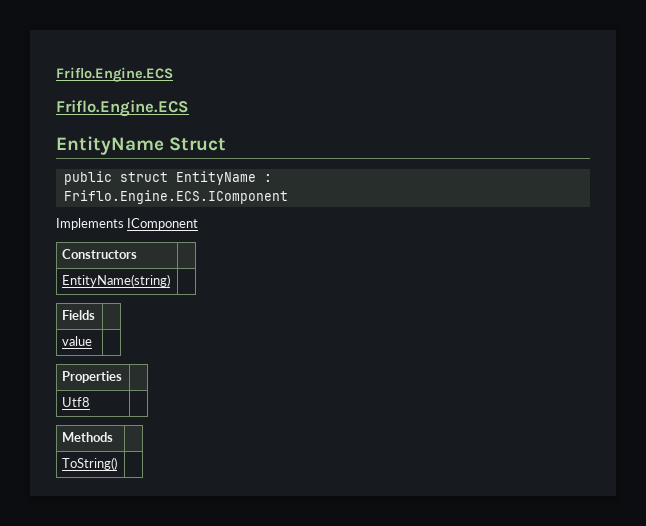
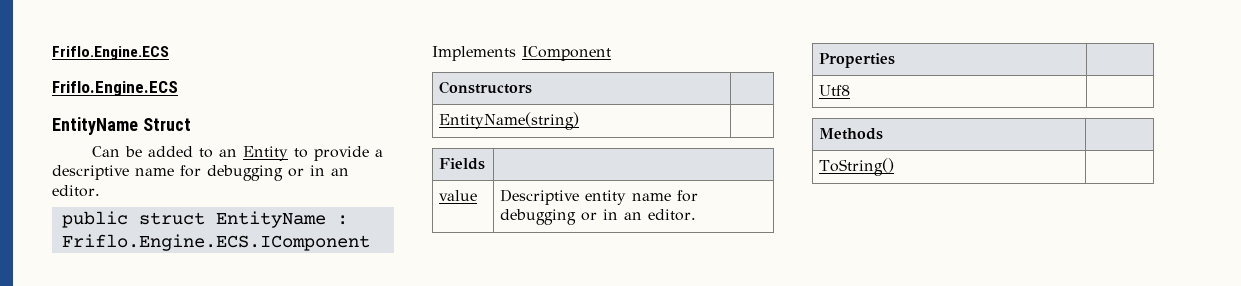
(227, 144) none -> [91,146,383,161] [52,165,349,181] [52,185,100,197] // Can be added to an Entity to provide a descriptive name for debugging or in an editor.
(93, 341) none -> [500,189,699,205] [500,209,697,225] Descriptive entity name for debugging or in an editor.

